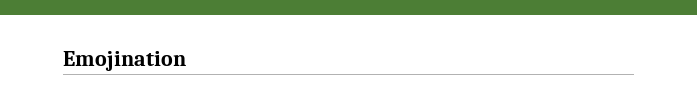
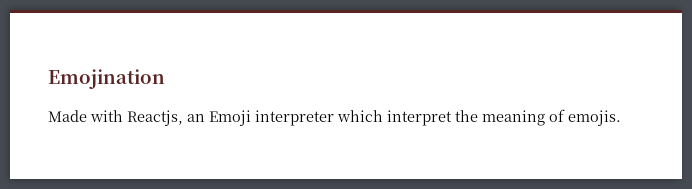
(186, 61) none -> [48,109,621,126] // Made with Reactjs, an Emoji interpreter which interpret the meaning of emojis.

